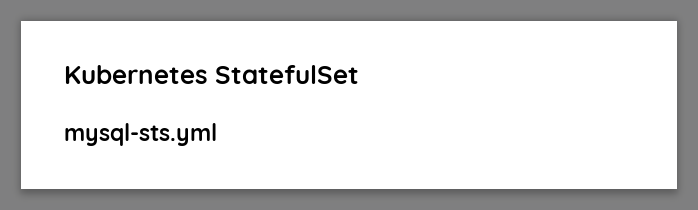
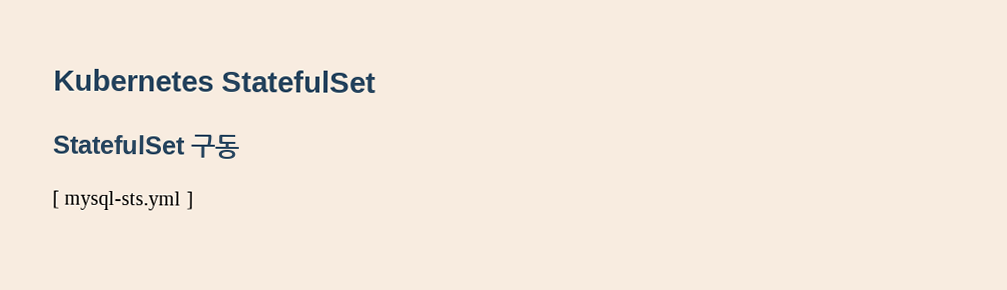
[64,123,217,146] mysql-sts.yml -> [52,134,240,159] [52,190,194,211] StatefulSet 구동 // [ mysql-sts.yml ]

